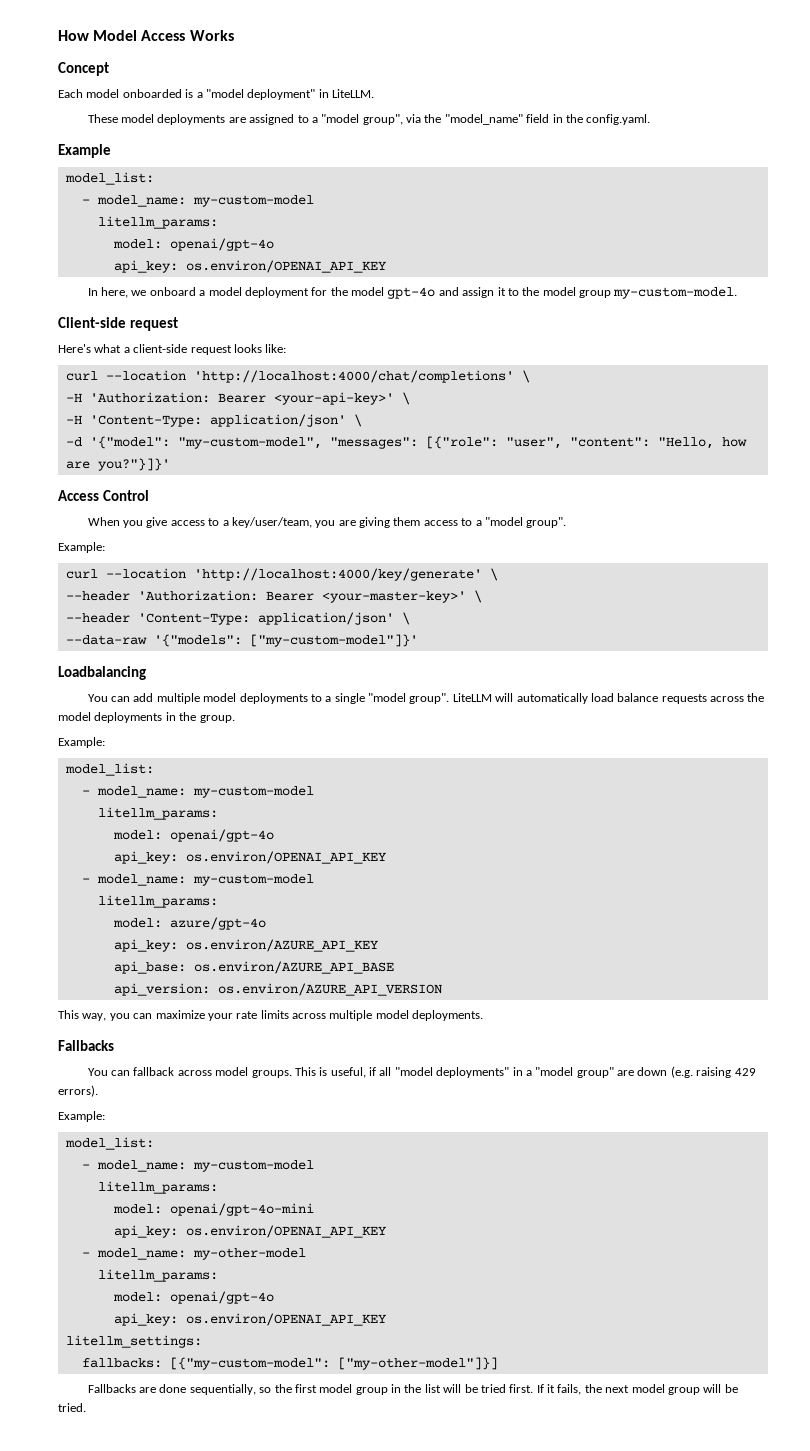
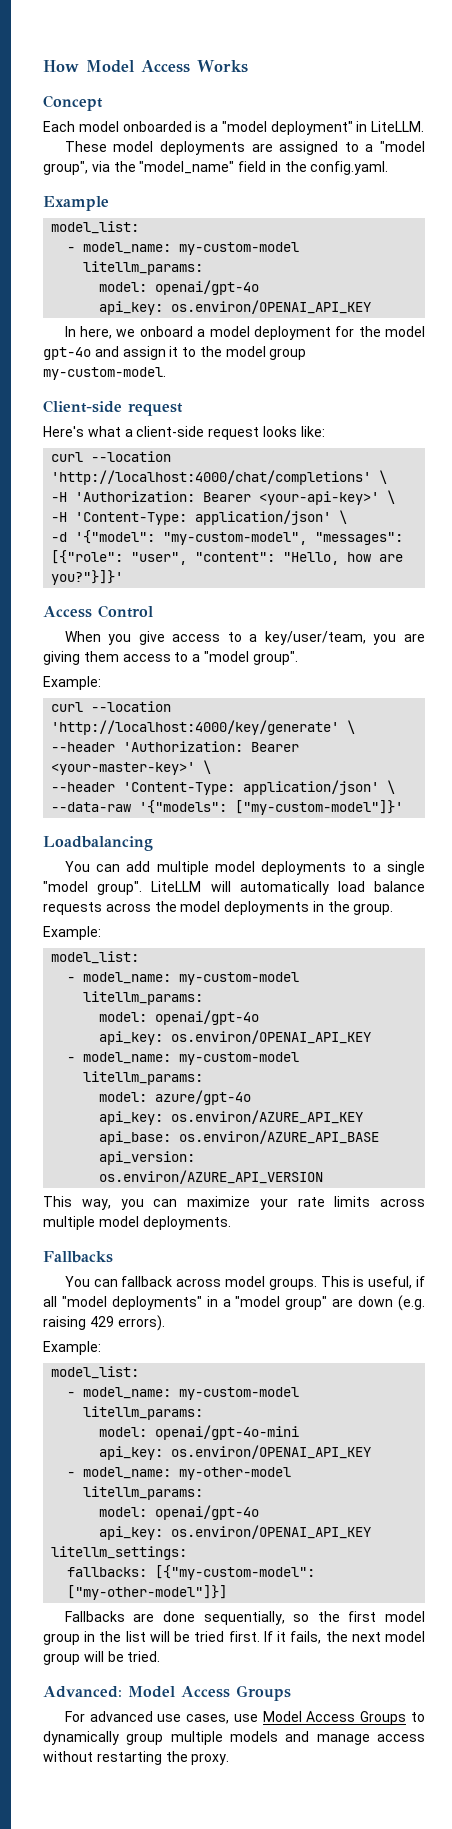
(86, 1407) none -> [43,1685,291,1701] [64,1711,425,1725] [43,1731,425,1745] [43,1751,230,1765] // Advanced: Model Access Groups // For advanced use cases, use Model Access Groups to dynamically group multiple models and manage access without restarting the proxy.

